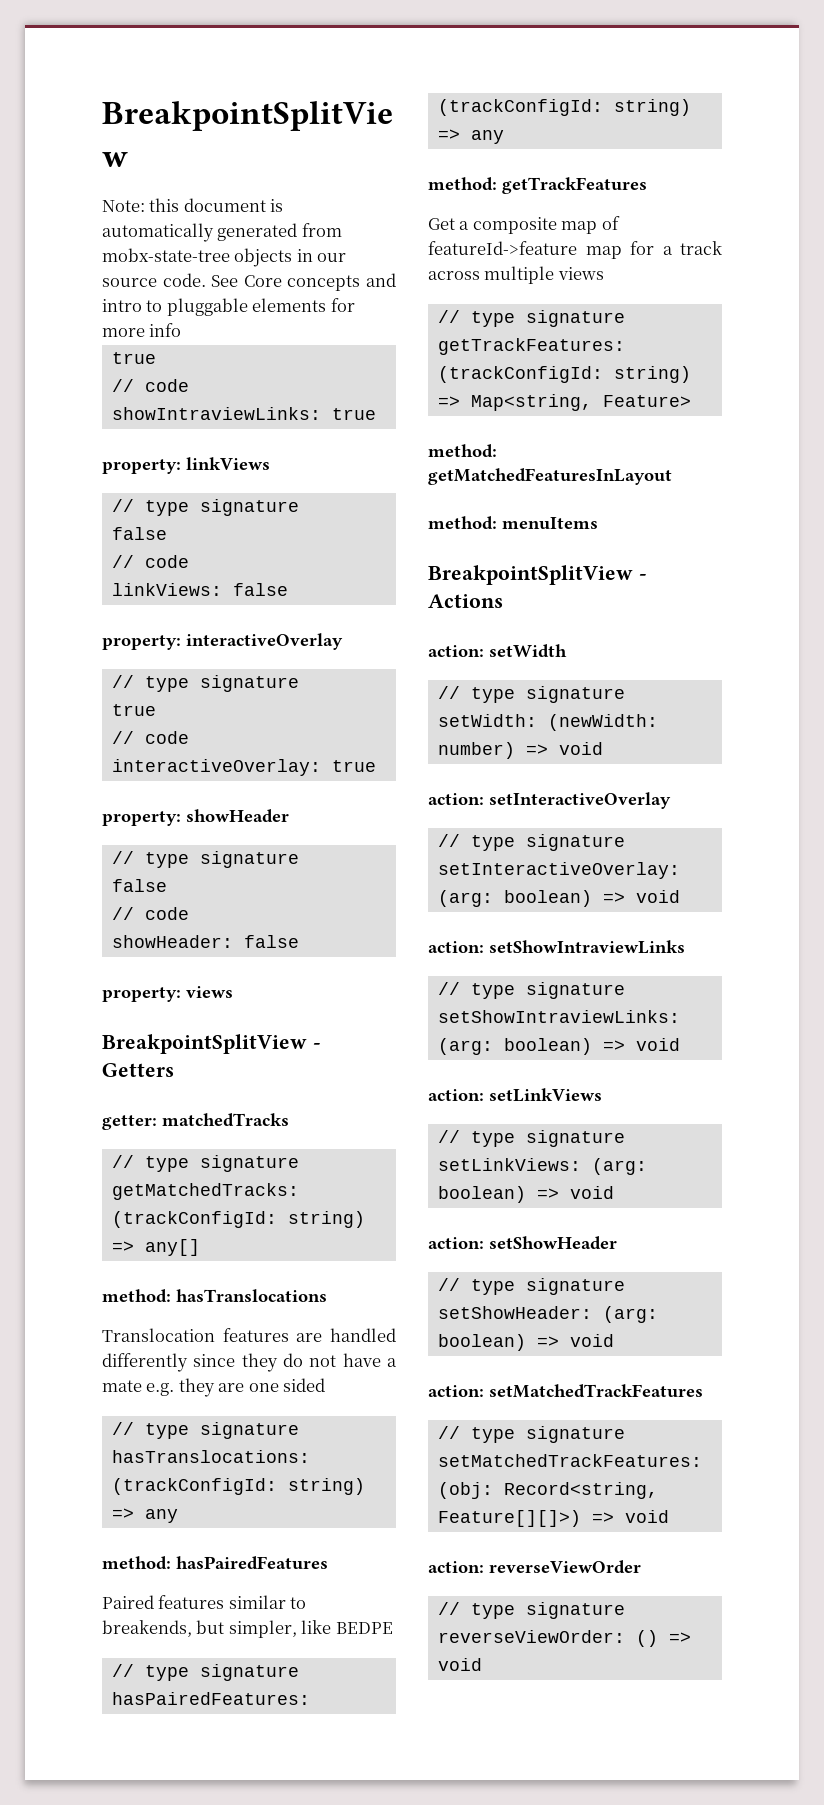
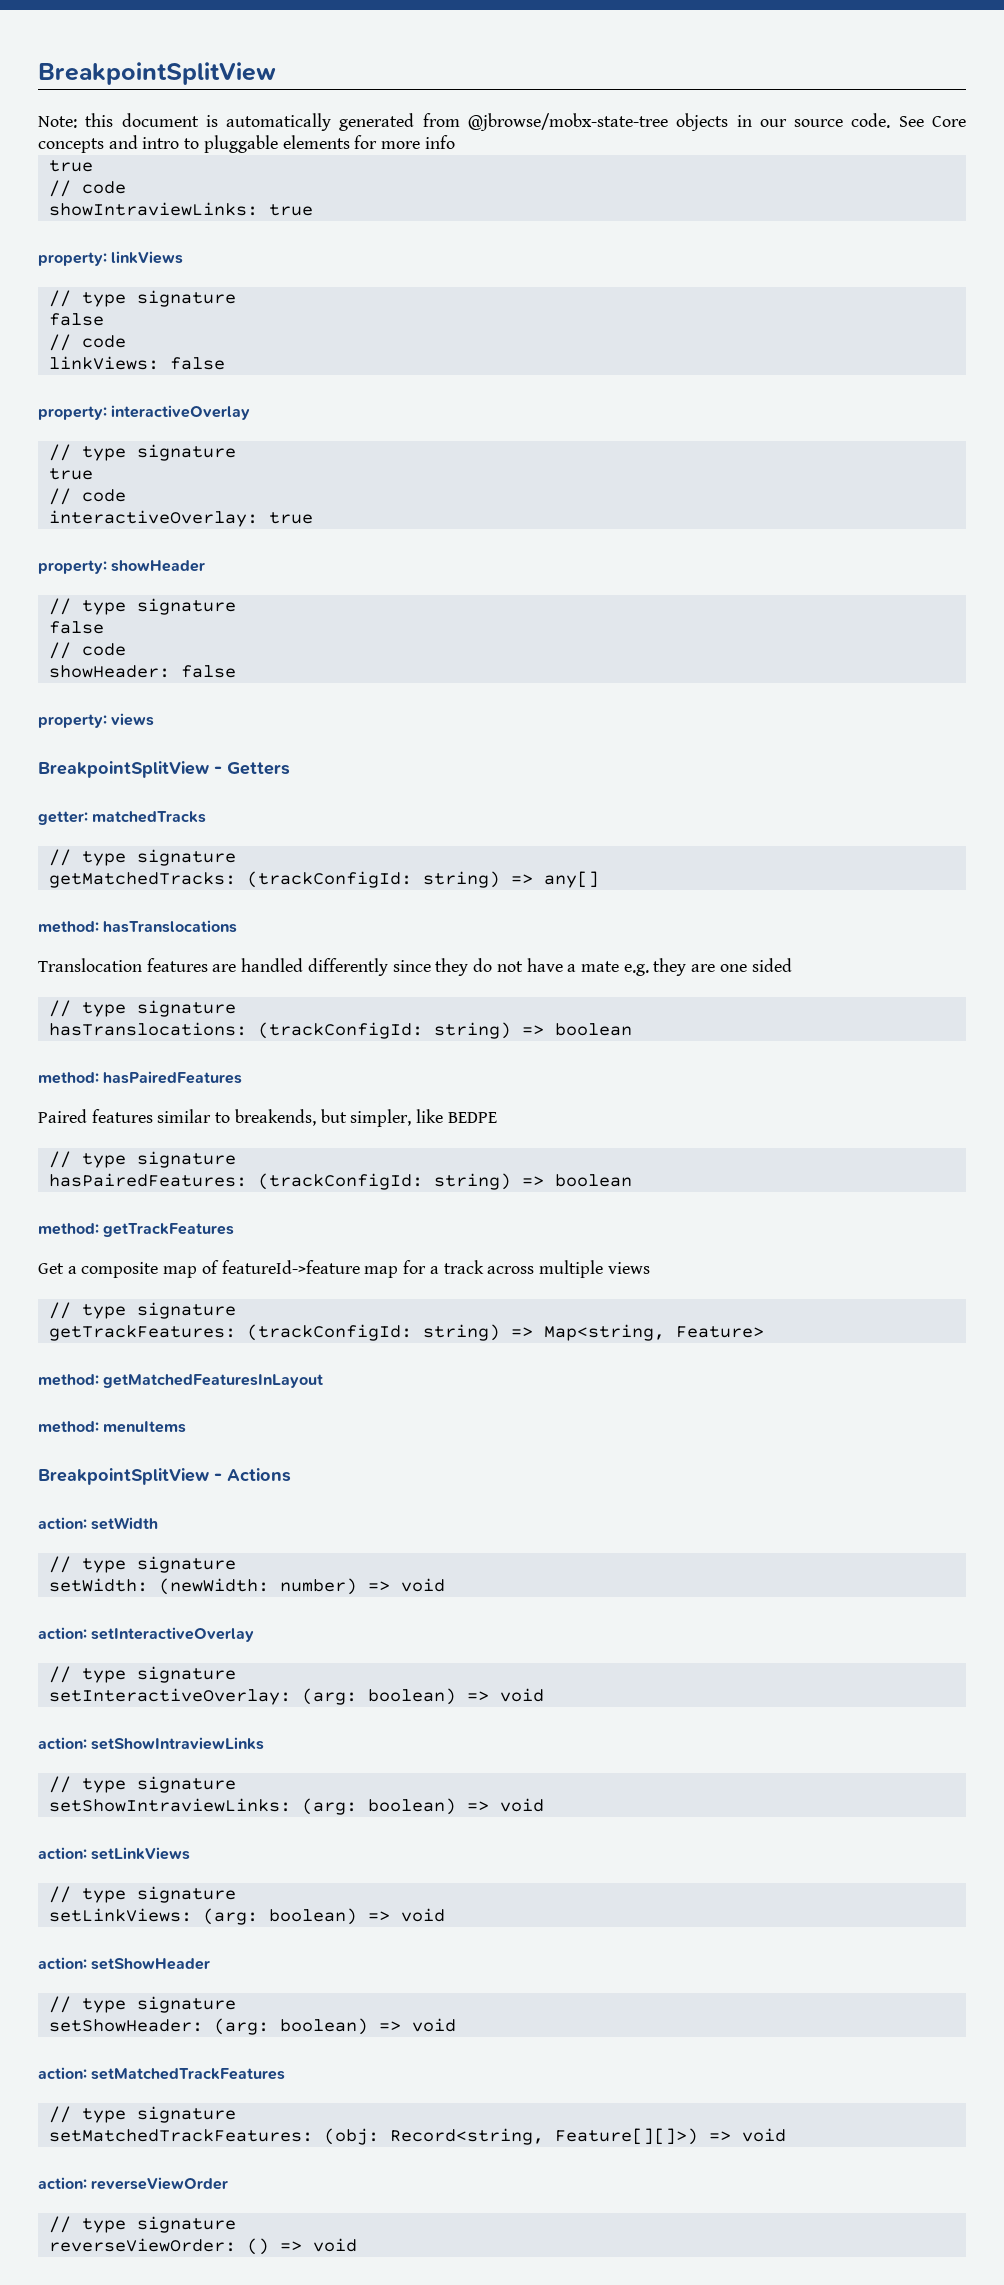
[102,248,230,262] mobx-state-tree -> [467,113,668,131] @jbrowse/mobx-state-tree
[144,1509,178,1523] any -> [554,1023,632,1036] boolean
[470,130,504,144] any -> [554,1174,632,1187] boolean

